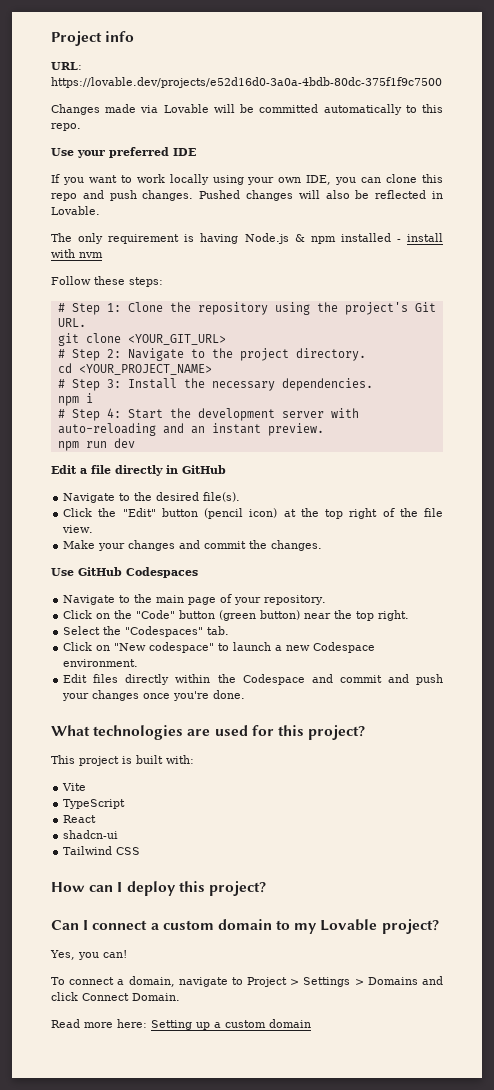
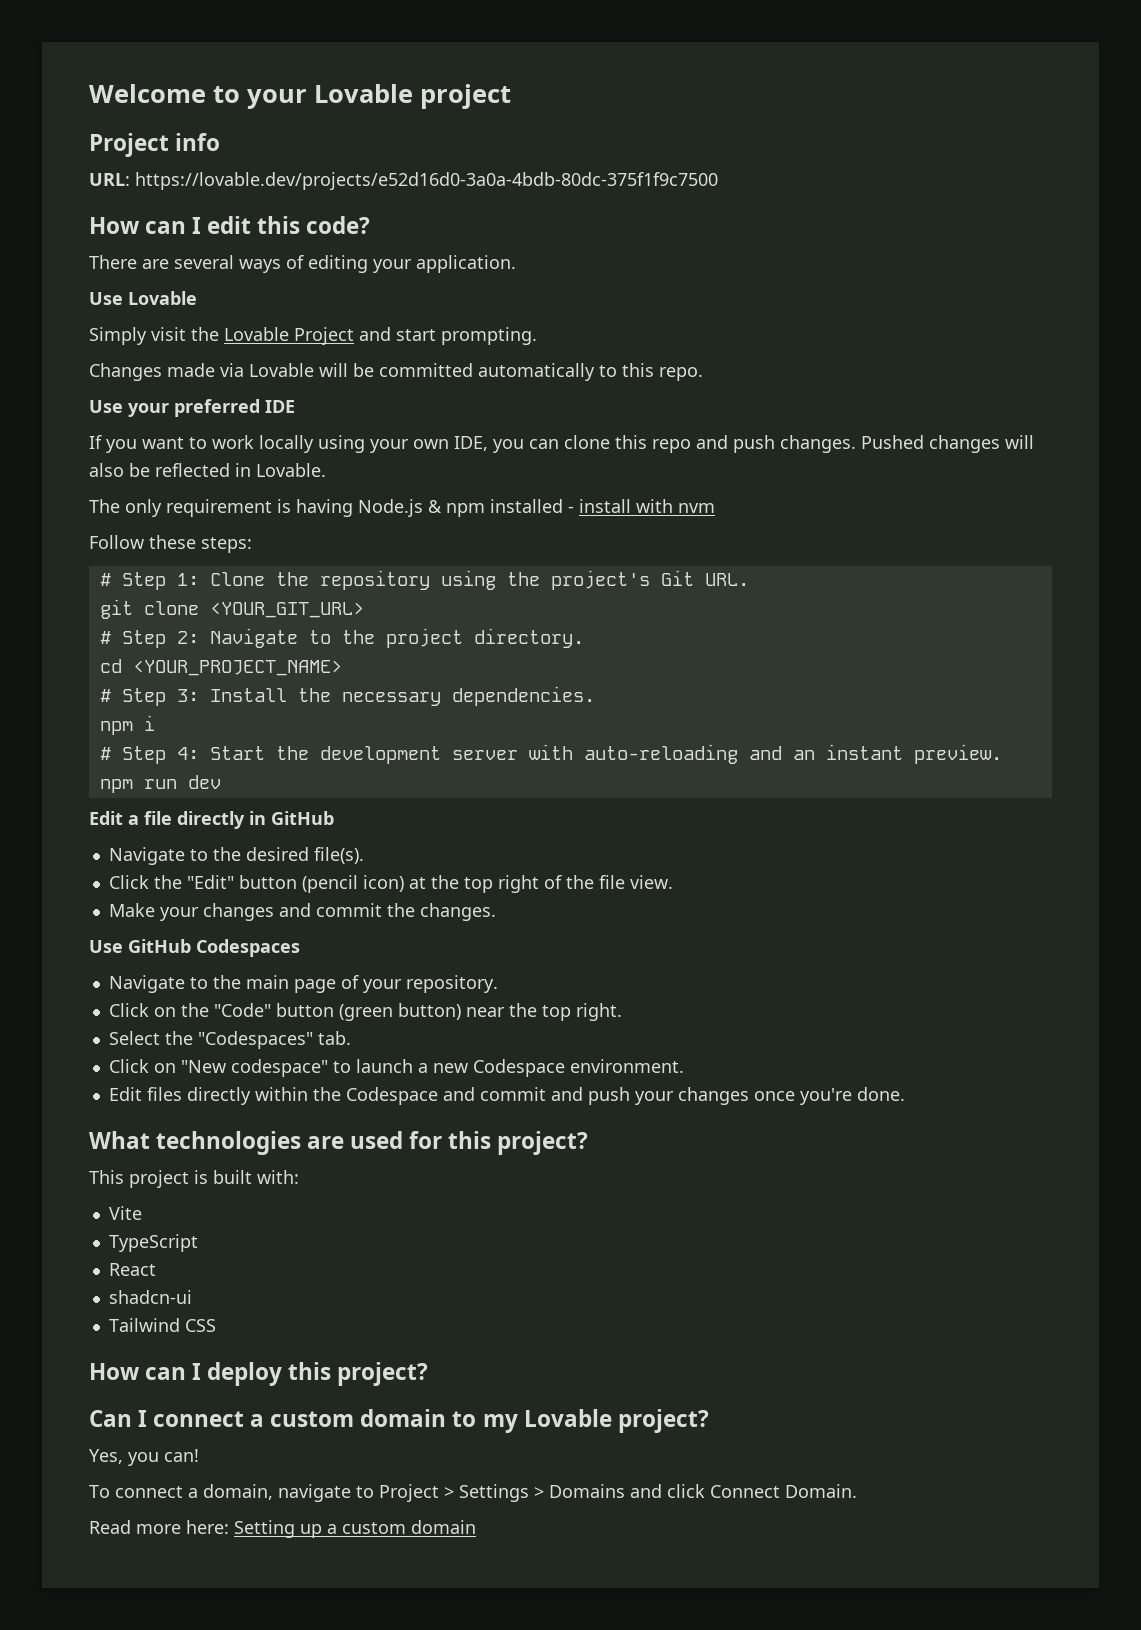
(51, 38) none -> [89,84,511,109] Welcome to your Lovable project //
(442, 82) none -> [89,216,371,234] [89,255,516,273] [89,291,197,305] [89,327,537,345] // How can I edit this code? // There are several ways of editing your application. // Use Lovable // Simply visit the Lovable Project and start prompting.

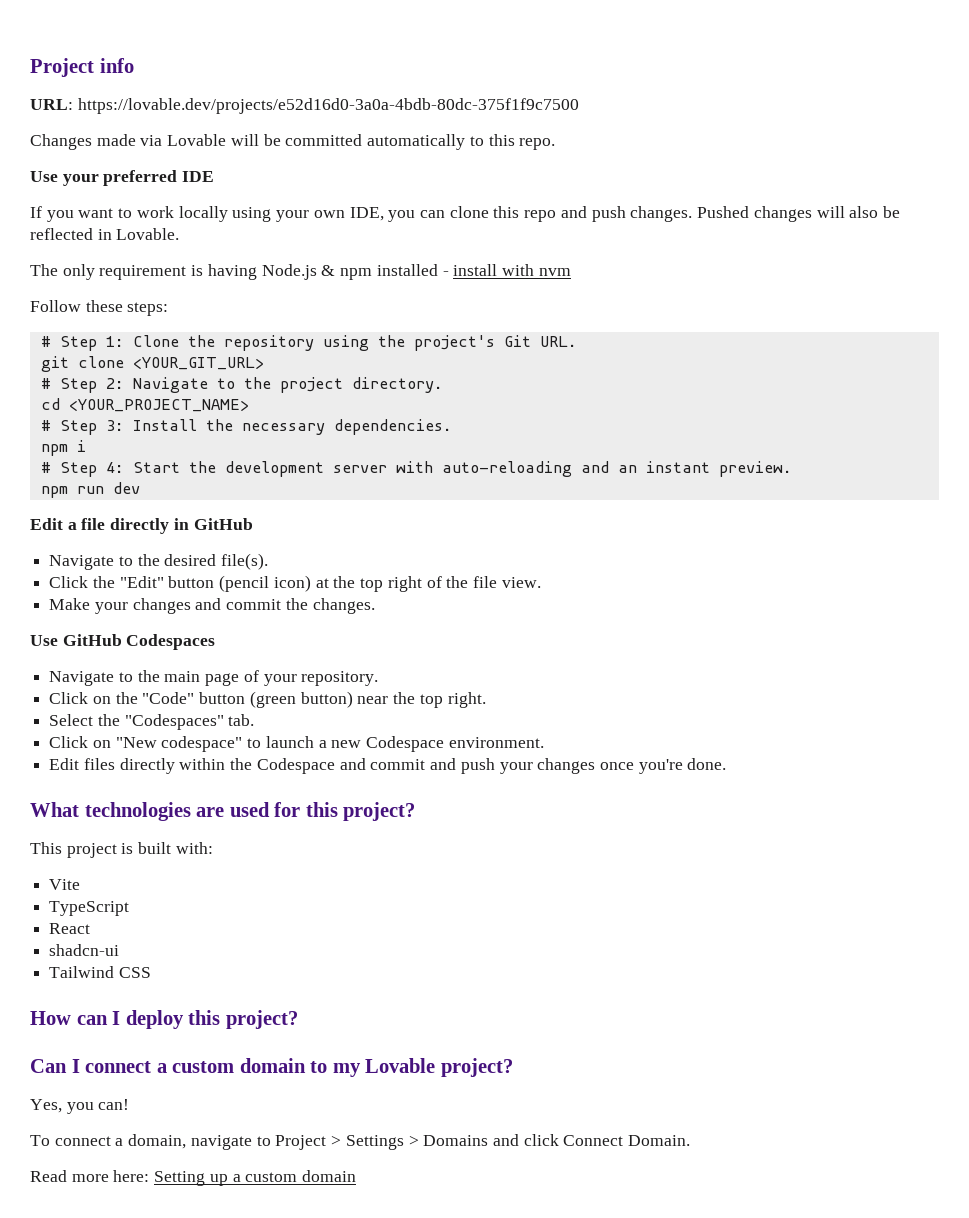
[89,84,511,109] Welcome to your Lovable project // -> (30, 67) none
[89,216,371,234] [89,255,516,273] [89,291,197,305] [89,327,537,345] // How can I edit this code? // There are several ways of editing your application. // Use Lovable // Simply visit the Lovable Project and start prompting. -> (579, 106) none

